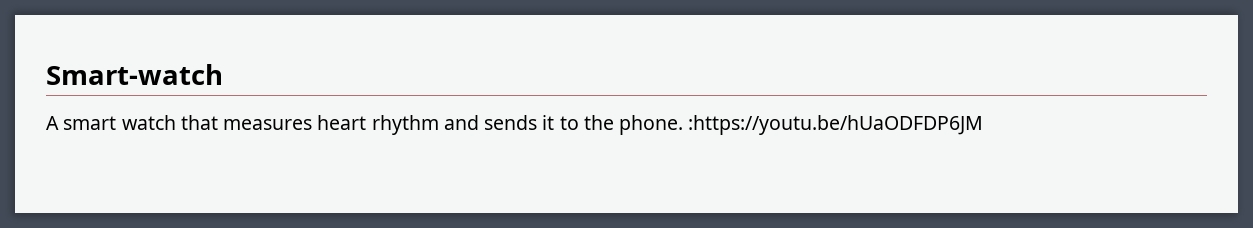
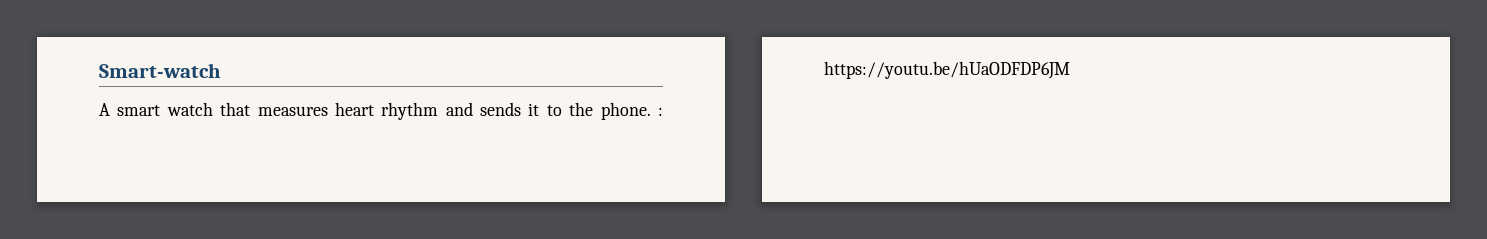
[688,115,984,135] :https://youtu.be/hUaODFDP6JM -> [658,107,664,116] [824,61,1070,79] : https://youtu.be/hUaODFDP6JM

